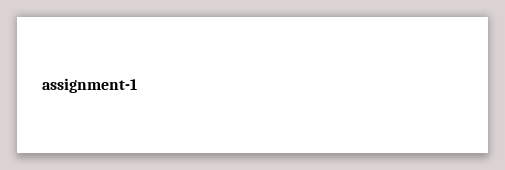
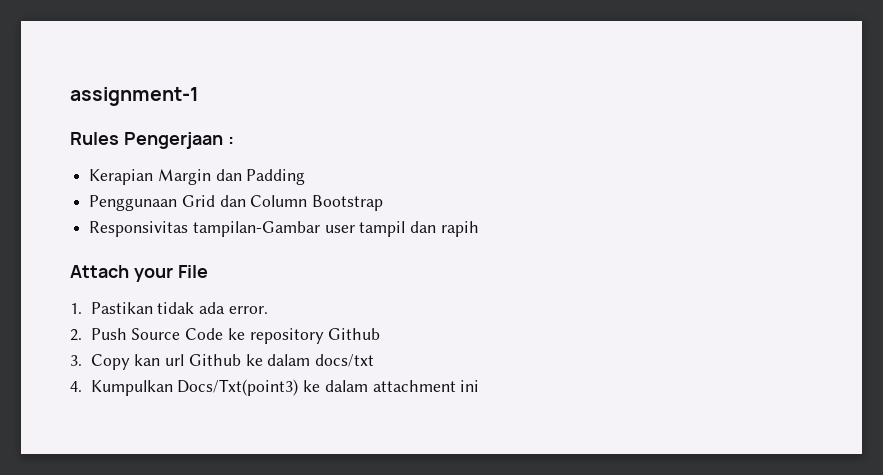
(137, 85) none -> [70,132,234,149] [89,169,306,185] [89,195,384,211] [89,221,479,237] [70,265,208,282] [70,302,268,314] [70,328,381,344] [70,354,375,370] [70,379,480,396] // Rules Pengerjaan : // Kerapian Margin dan Padding // Penggunaan Grid dan Column Bootstrap // Responsivitas tampilan-Gambar user tampil dan rapih // Attach your File // 1. Pastikan tidak ada error. // 2. Push Source Code ke repository Github // 3. Copy kan url Github ke dalam docs/txt // 4. Kumpulkan Docs/Txt(point3) ke dalam attachment ini

